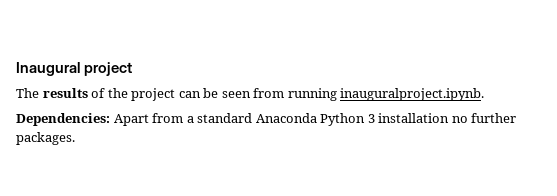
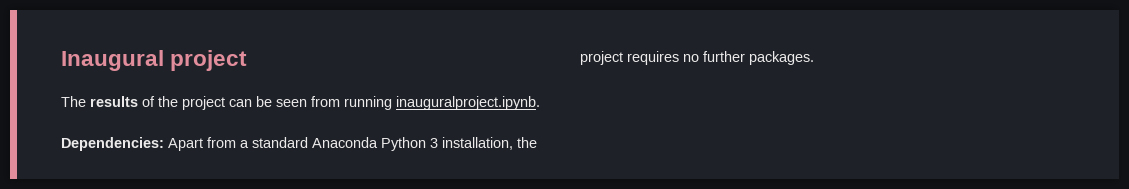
[378,113,450,123] installation -> [442,137,537,150] [580,51,679,65] installation, the project requires

